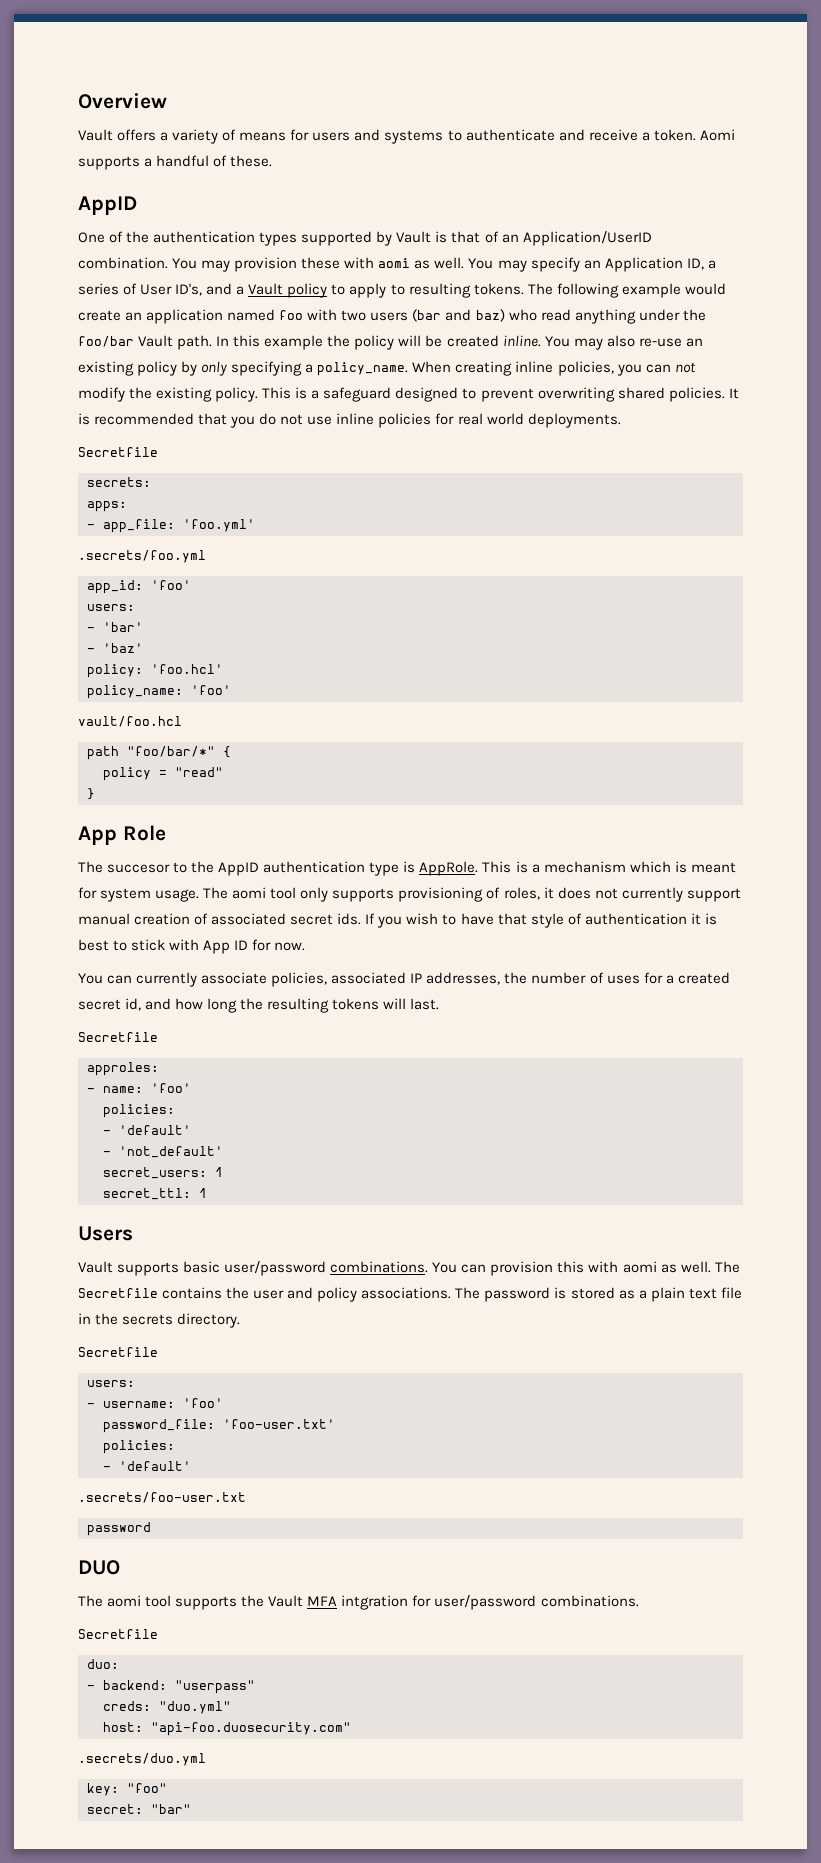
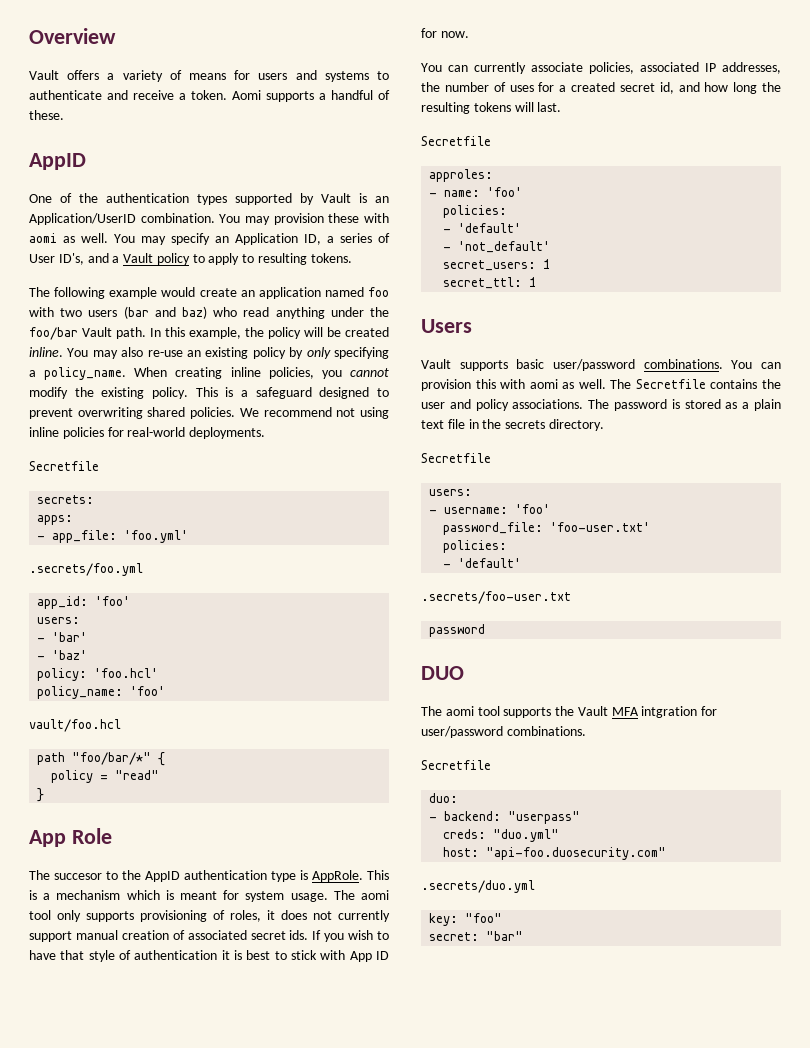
[451,231,499,243] that of -> (367, 198) none
(524, 289) none -> (352, 258) //
[264,335,324,350] example -> [189,327,241,339] example,
[645,362,696,373] can not -> [349,368,389,377] cannot
[728,388,739,399] [78,413,333,428] It is recommended that you do not use -> [239,407,389,419] We recommend not using
[457,413,524,425] real world -> [127,427,186,437] real-world

